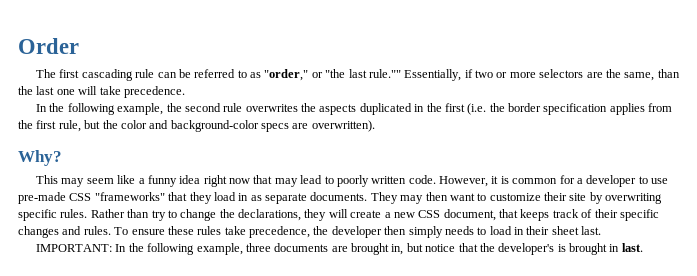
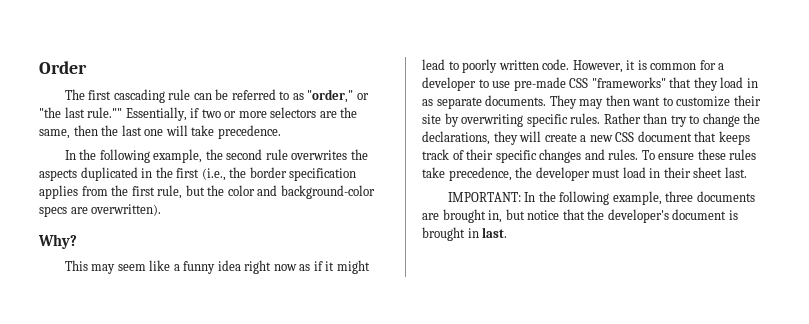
[657,69,680,78] than -> [73,125,98,136] then
[467,103,487,115] (i.e. -> [201,168,226,181] (i.e.,
[253,175,298,187] that may -> [299,260,370,274] as if it might
[443,209,496,221] document, -> [637,131,692,142] document
[384,226,487,238] then simply needs to -> [592,169,621,178] must
(555, 249) none -> [672,209,727,220] document

